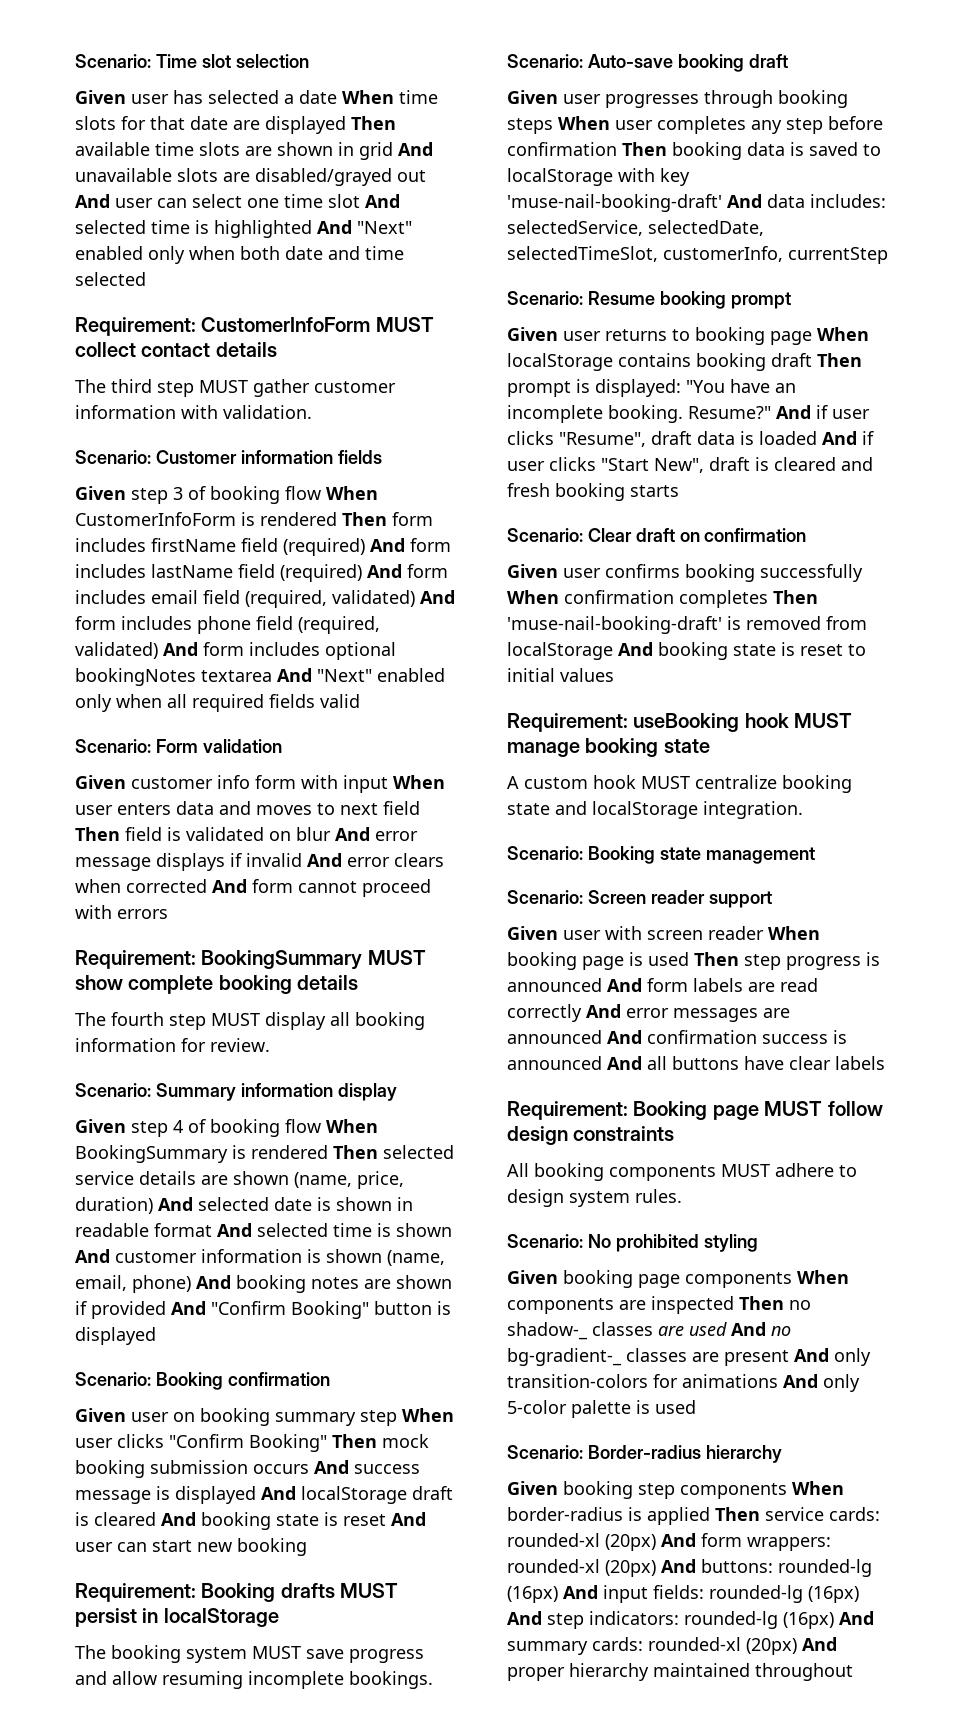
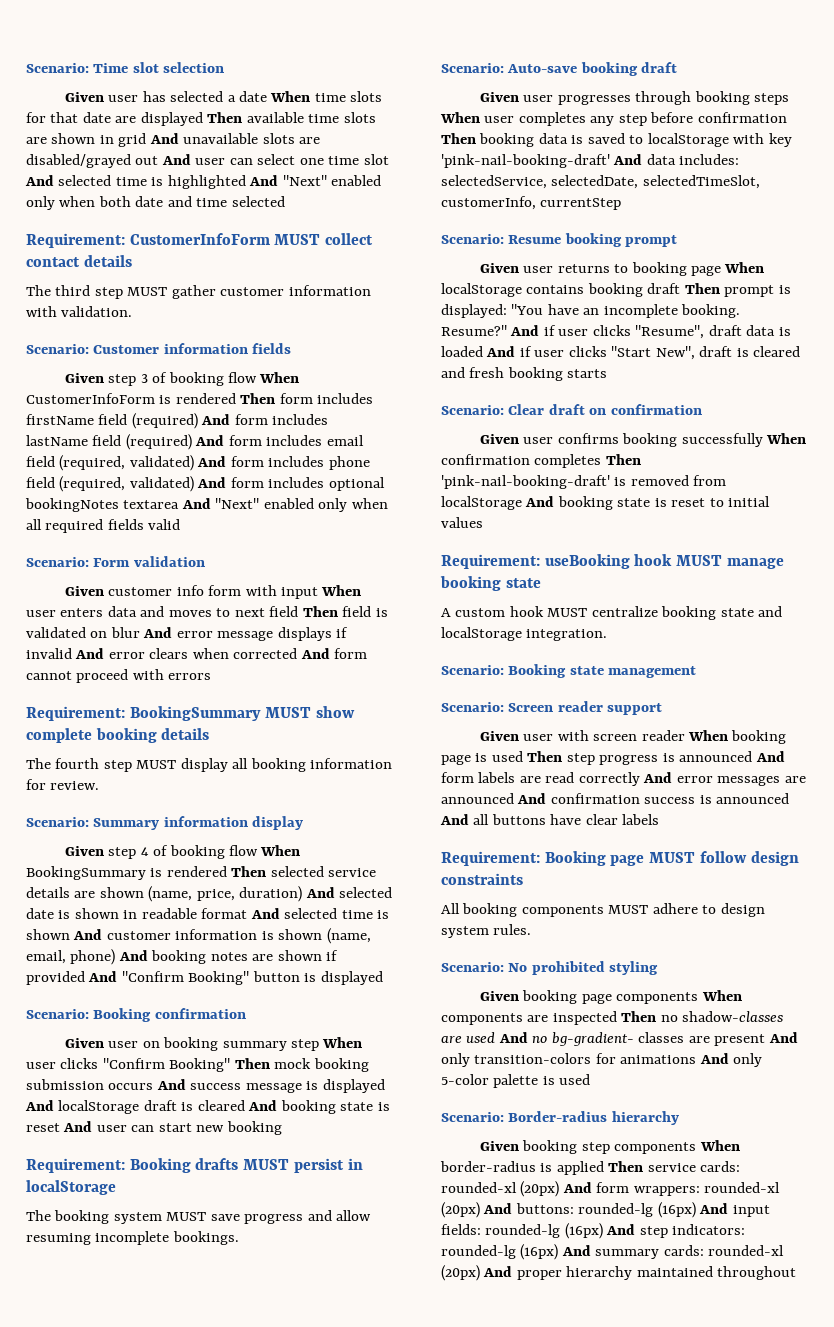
[507,194,722,212] 'muse-nail-booking-draft' -> [441,154,610,168] 'pink-nail-booking-draft'
[507,616,722,634] 'muse-nail-booking-draft' -> [441,475,610,489] 'pink-nail-booking-draft'
[507,1322,653,1340] shadow-_ classes -> [682,1011,784,1022] shadow-classes
[507,1348,622,1366] bg-gradient-_ -> [551,1032,634,1046] bg-gradient-

